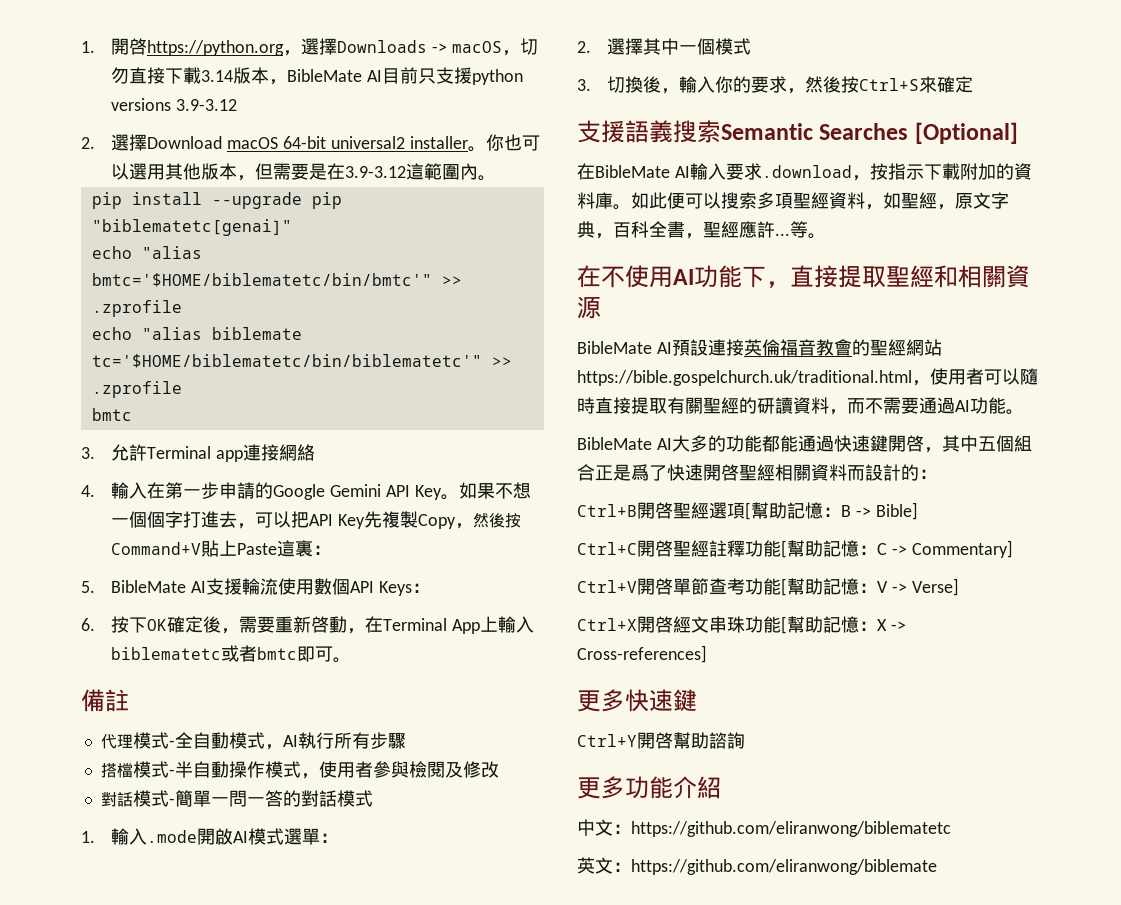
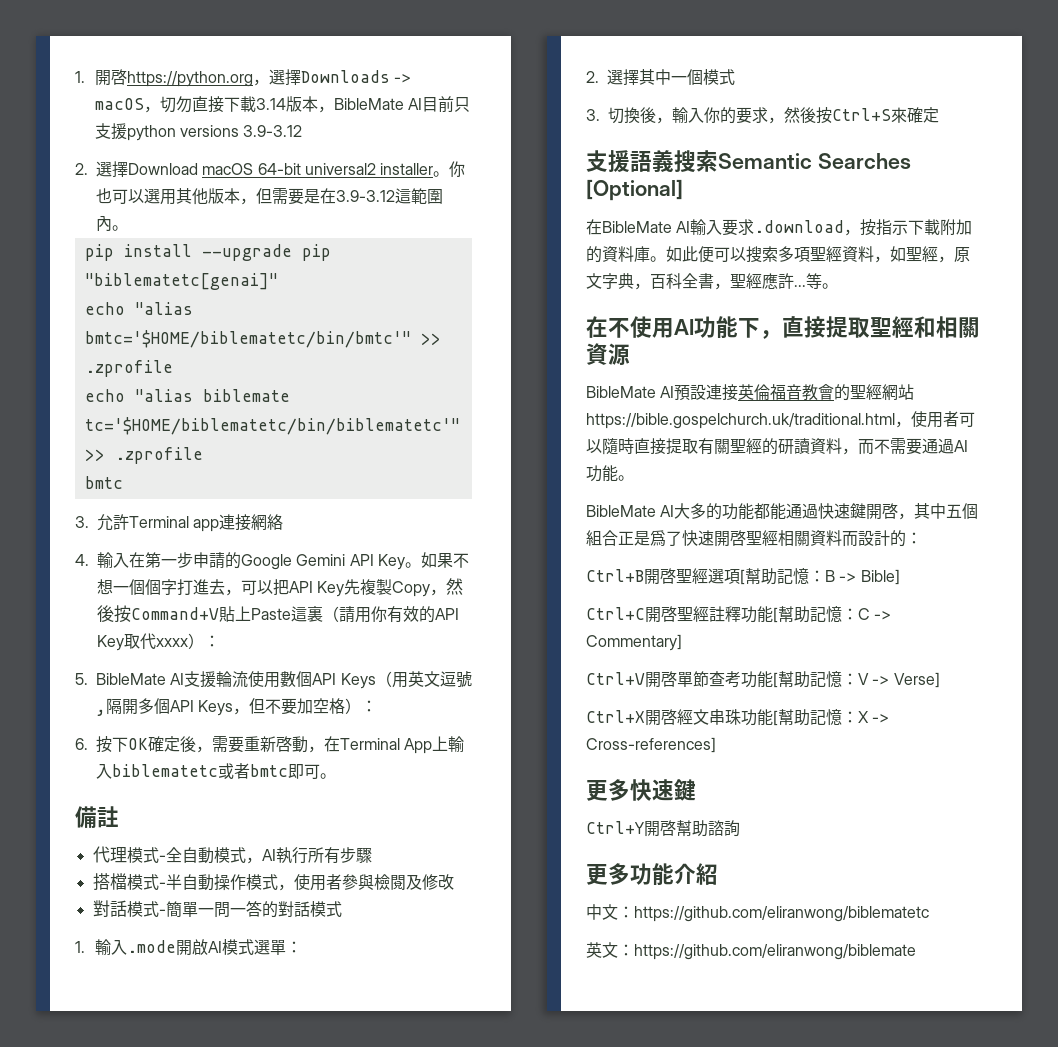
(314, 548) none -> [323,606,459,623] [97,633,204,651] （請用你有效的API Key取代xxxx）
(413, 588) none -> [375,671,472,688] [96,698,362,716] （用英文逗號,隔開多個API Keys，但不要加空格）

